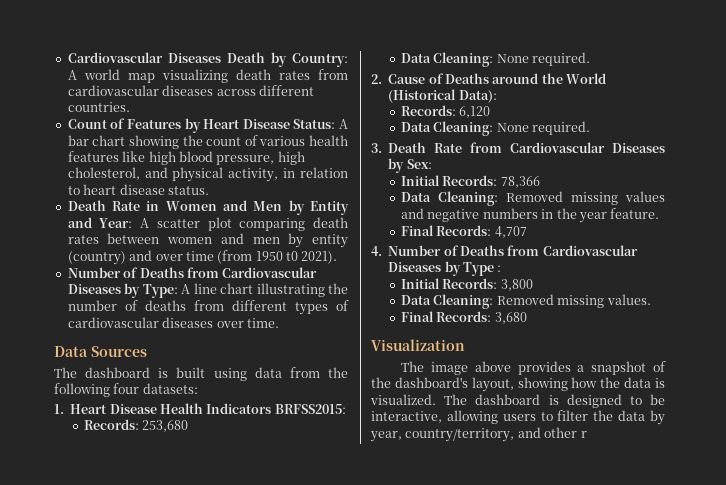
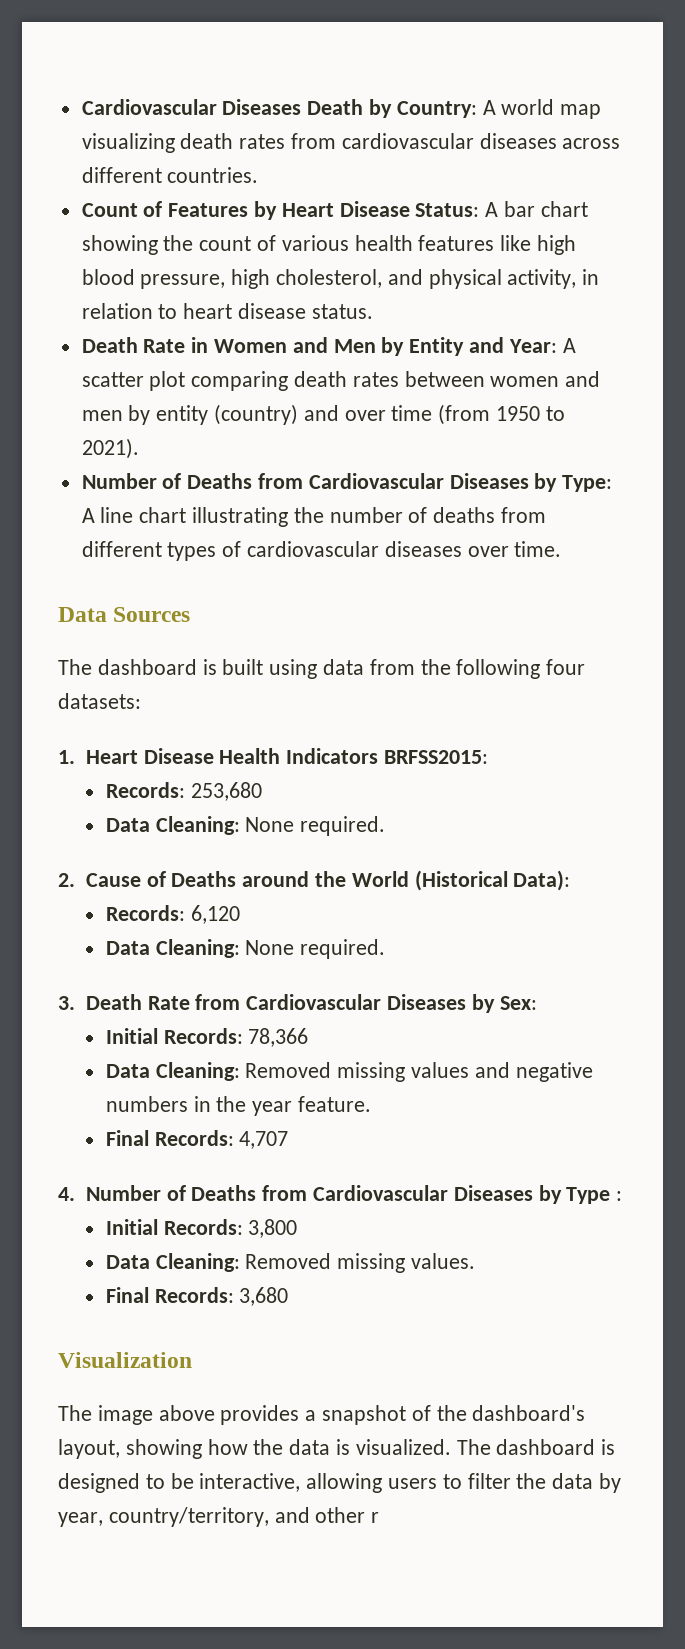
[286,251,298,261] t0 -> [545,406,565,421] to

